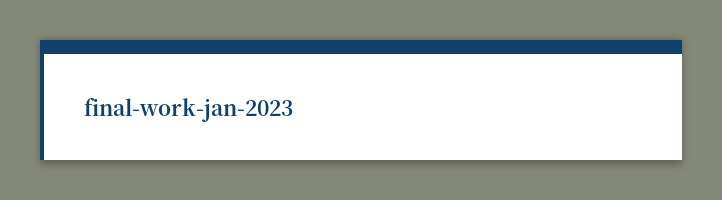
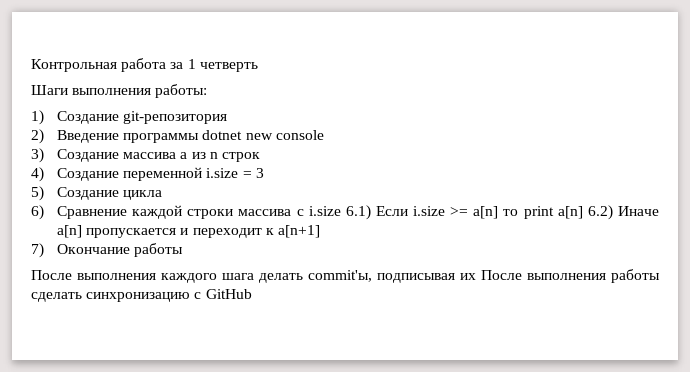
[84,98,293,122] final-work-jan-2023 -> [31,58,258,72] [31,84,208,98] [31,110,228,125] [31,129,324,144] [31,148,260,163] [31,167,264,182] [31,186,163,201] [31,205,659,220] [57,225,320,238] [31,243,184,258] [31,269,660,283] [31,289,252,302] Контрольная работа за 1 четверть // Шаги выполнения работы: // 1) Создание git-репозитория // 2) Введение программы dotnet new console // 3) Создание массива a из n строк // 4) Создание переменной i.size = 3 // 5) Создание цикла // 6) Сравнение каждой строки массива с i.size 6.1) Если i.size >= a[n] то print a[n] 6.2) Иначе a[n] пропускается и переходит к a[n+1] // 7) Окончание работы // После выполнения каждого шага делать commit'ы, подписывая их После выполнения работы сделать синхронизацию с GitHub

